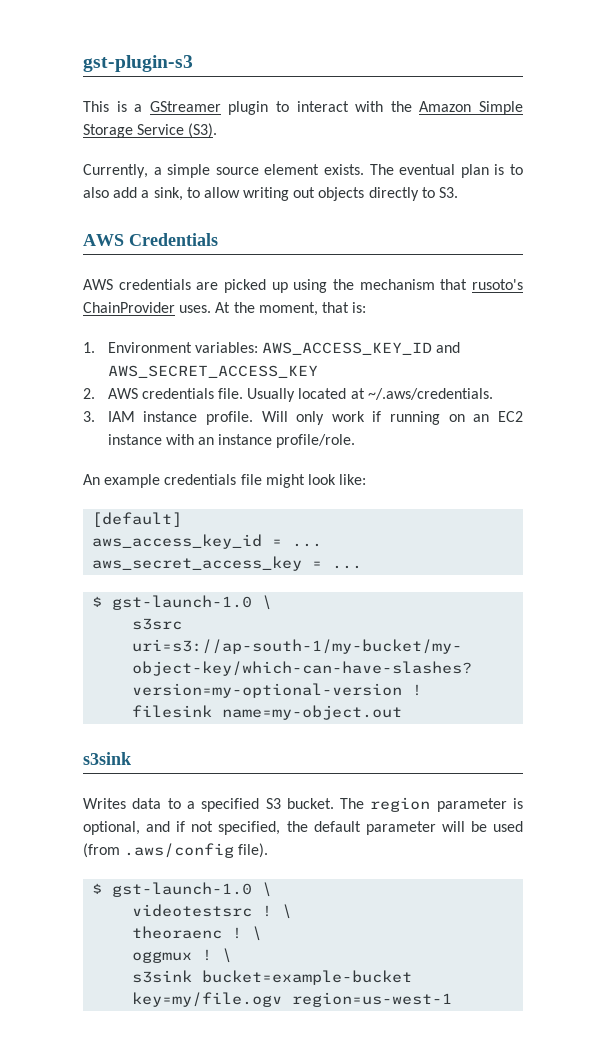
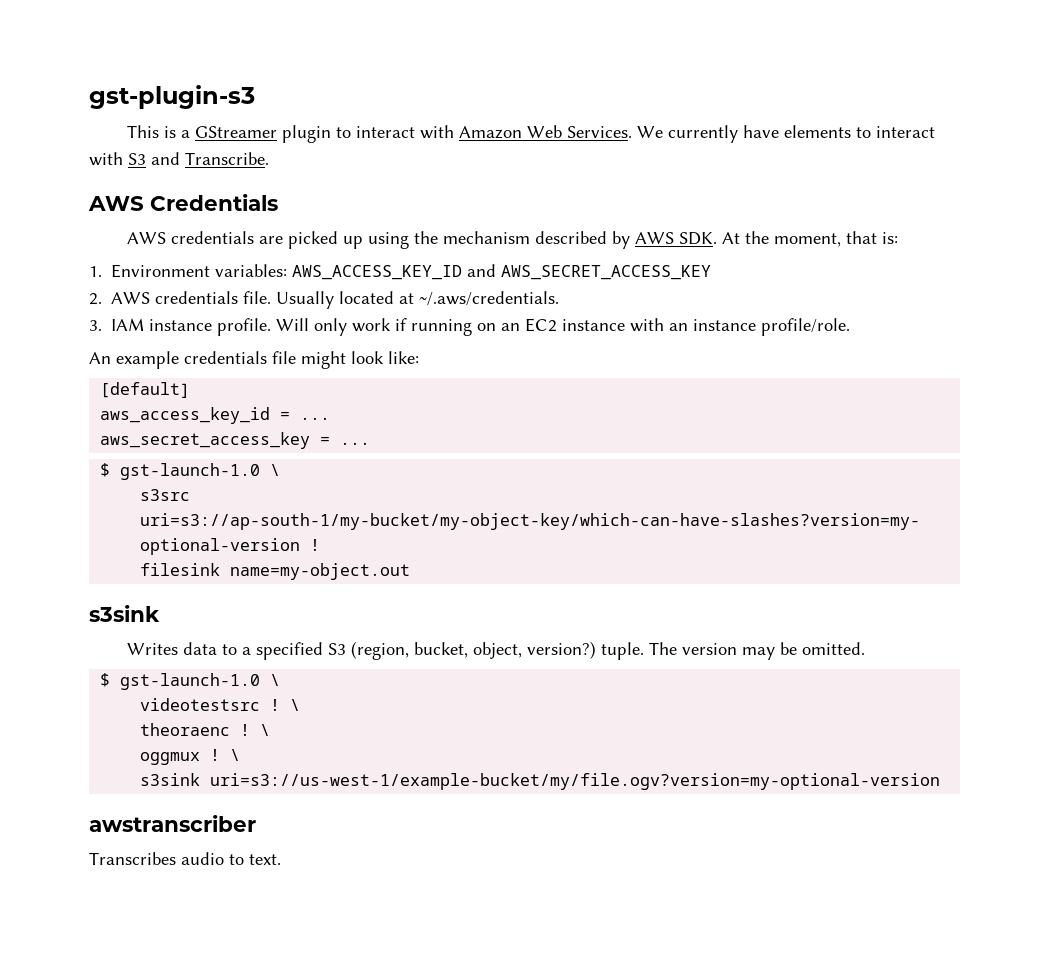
[390,101,523,115] [83,123,218,138] [83,164,524,178] [83,187,459,201] the Amazon Simple Storage Service (S3). // Currently, a simple source element exists. The eventual plan is to also add a sink, to allow writing out objects directly to S3. -> [458,125,935,143] [89,152,269,166] Amazon Web Services. We currently have elements to interact with S3 and Transcribe.
[440,279,523,290] [83,302,212,313] that rusoto's ChainProvider uses. -> [534,231,717,249] described by AWS SDK.
[286,797,523,812] [83,821,523,835] [83,843,269,858] bucket. The region parameter is optional, and if not specified, the default parameter will be used (from .aws/config file). -> [350,641,865,660] (region, bucket, object, version?) tuple. The version may be omitted.
[202,970,413,985] [132,992,453,1007] bucket=example-bucket key=my/file.ogv region=us-west-1 -> [210,773,941,790] [89,815,256,832] [89,852,281,865] uri=s3://us-west-1/example-bucket/my/file.ogv?version=my-optional-version // awstranscriber // Transcribes audio to text.

